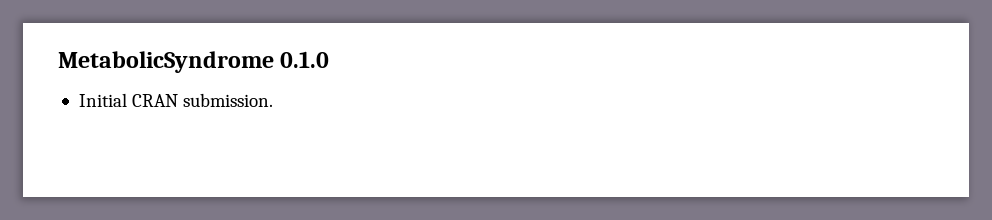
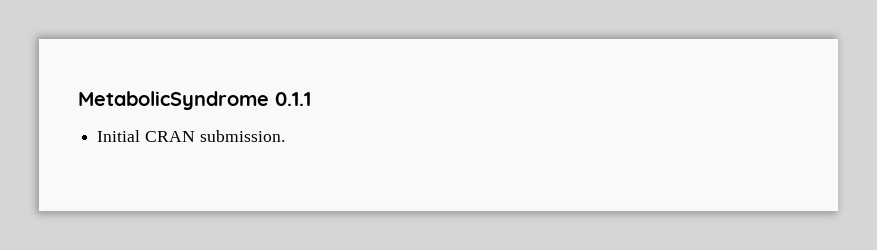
[280,51,330,68] 0.1.0 -> [275,92,311,106] 0.1.1

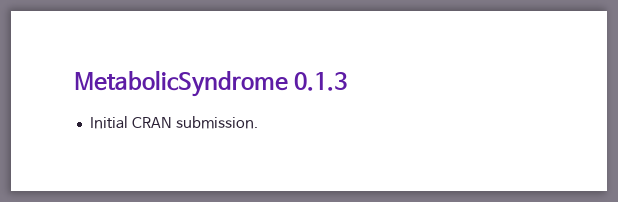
[275,92,311,106] 0.1.1 -> [294,72,348,91] 0.1.3

